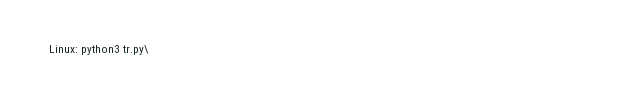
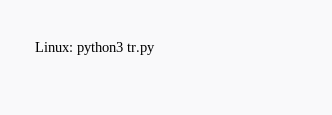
[123,45,150,55] tr.py\ -> [127,43,155,55] tr.py

